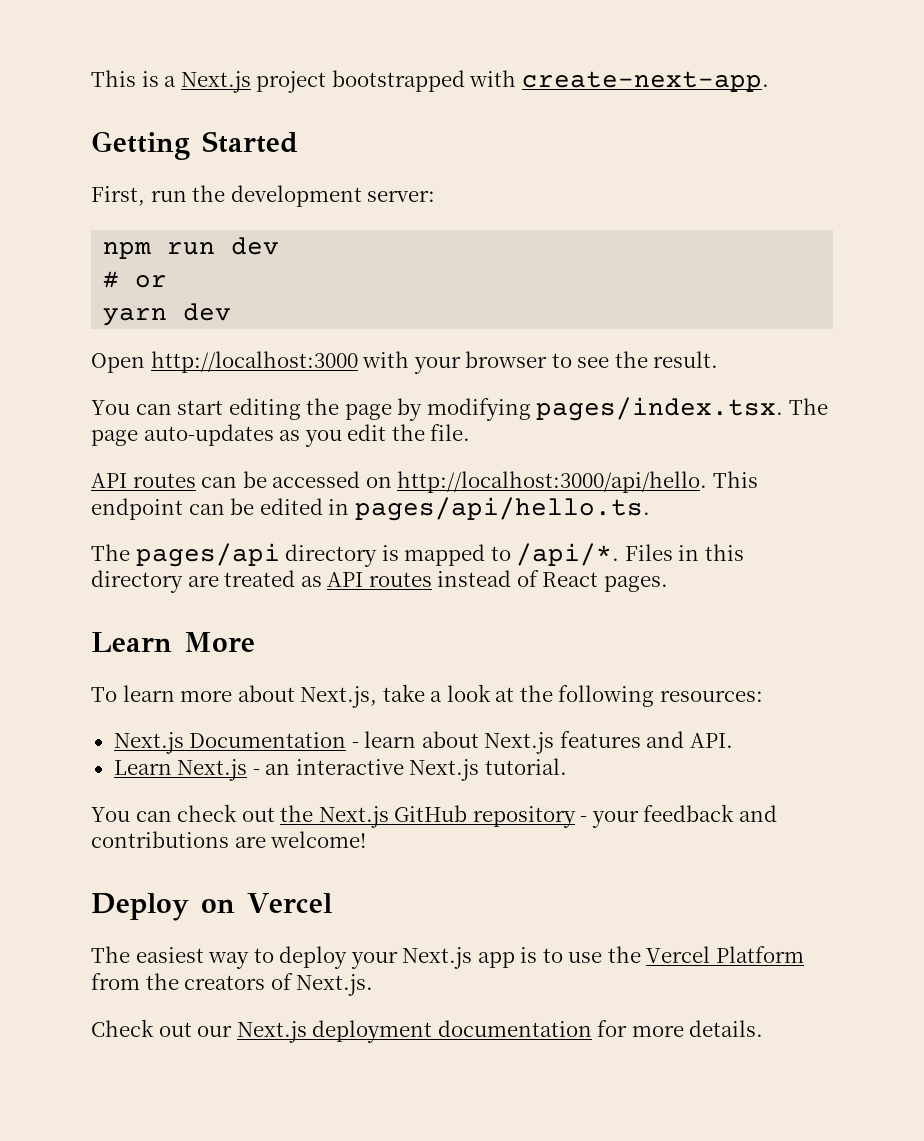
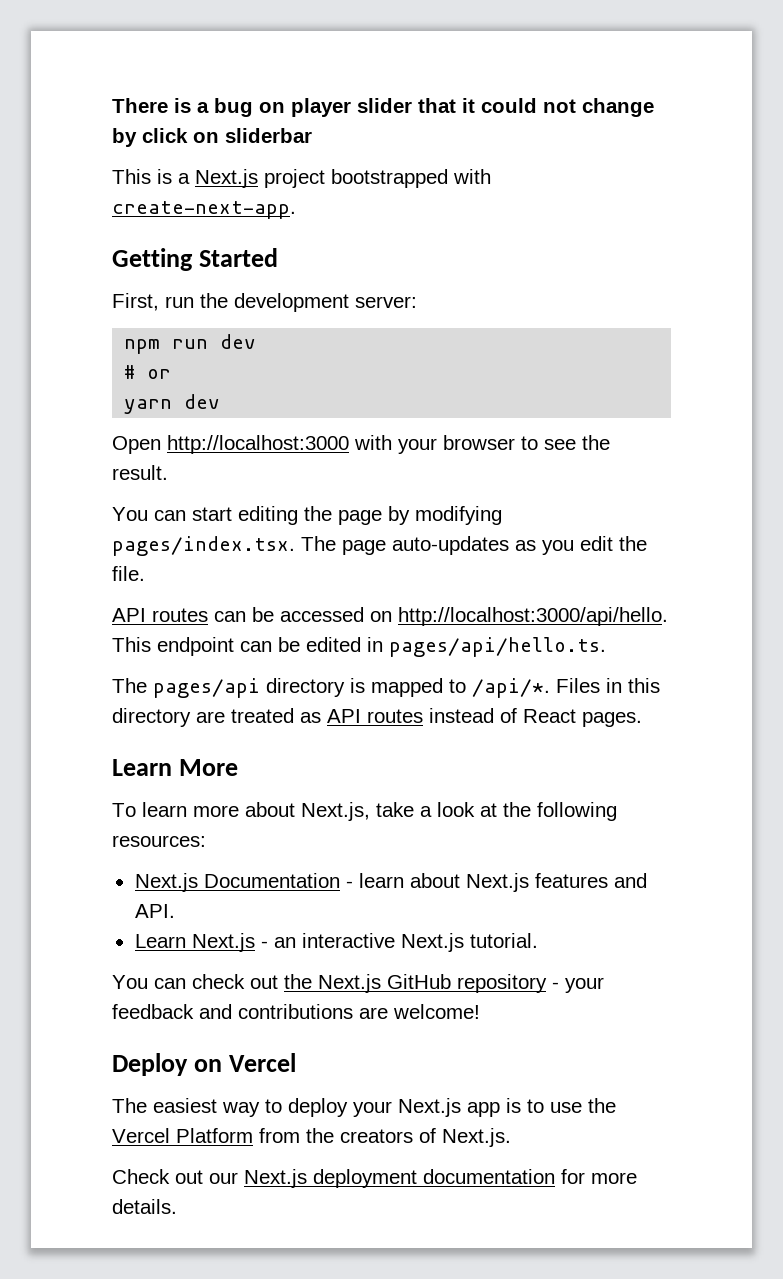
(91, 78) none -> [112,98,654,117] [112,128,312,147] There is a bug on player slider that it could not change by click on sliderbar //

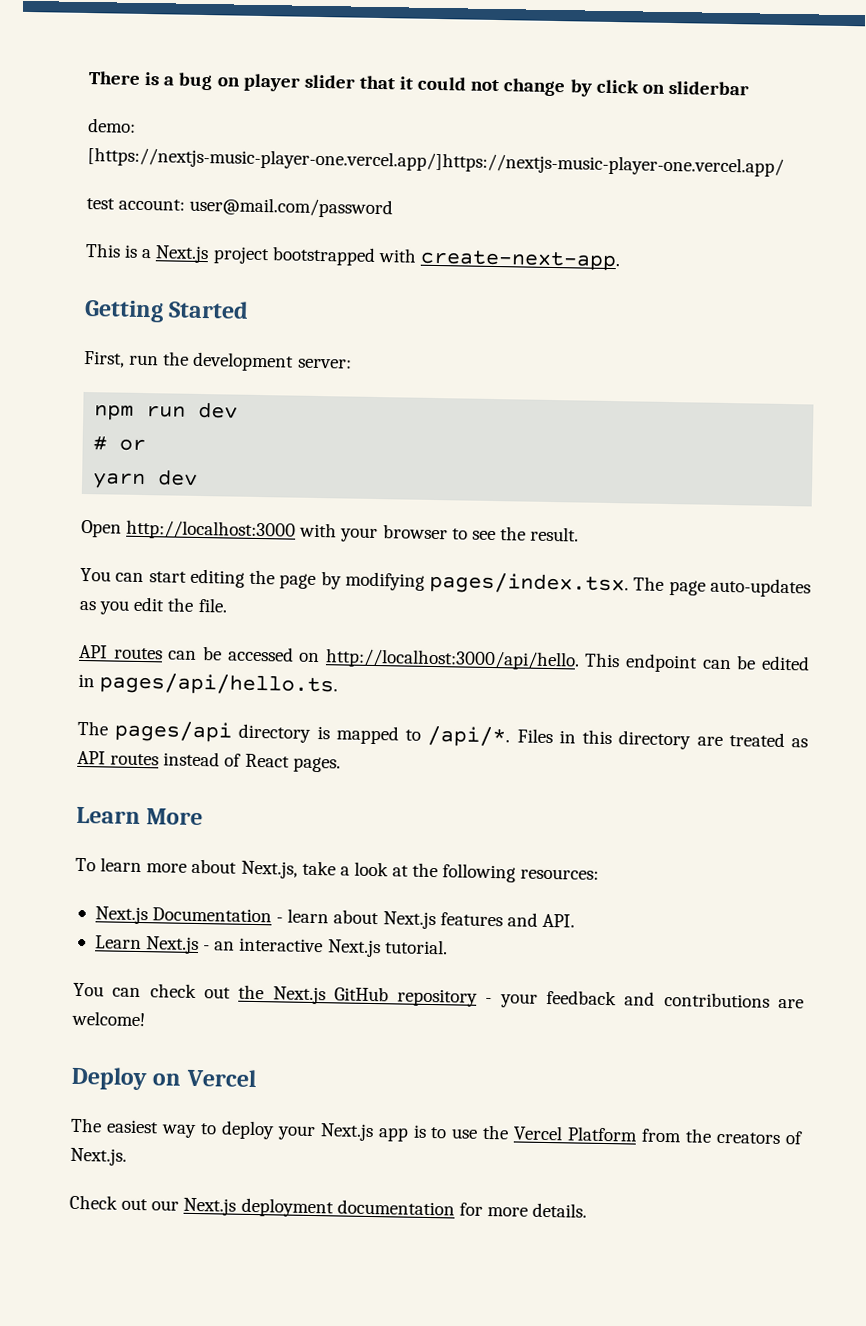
(312, 135) none -> [88,118,136,133] [87,147,784,177] [86,196,394,219] // demo: [https://nextjs-music-player-one.vercel.app/]https://nextjs-music-player-one.vercel.app/ // test account: user@mail.com/password

